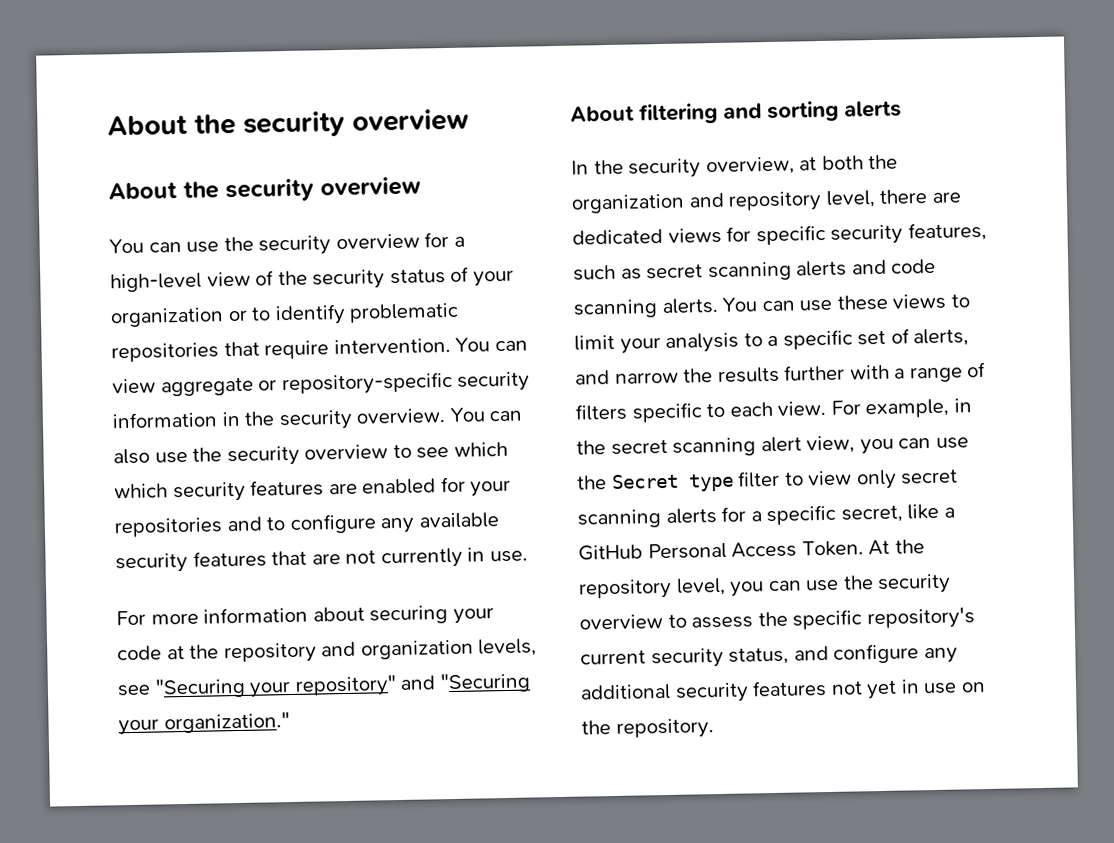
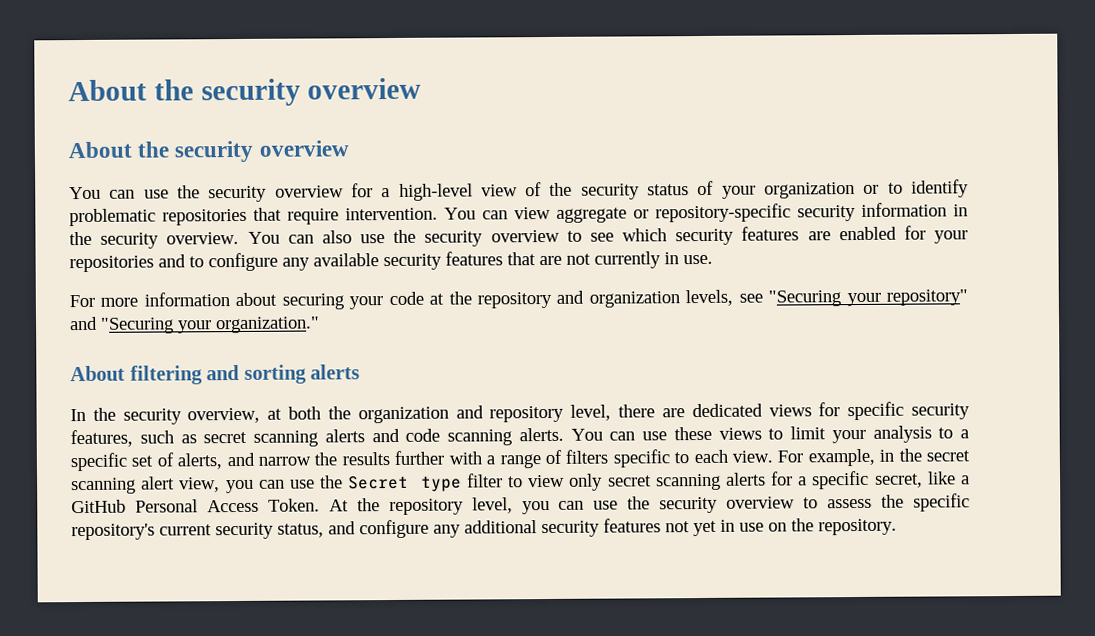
[114,483,168,499] which -> (667, 235) none

